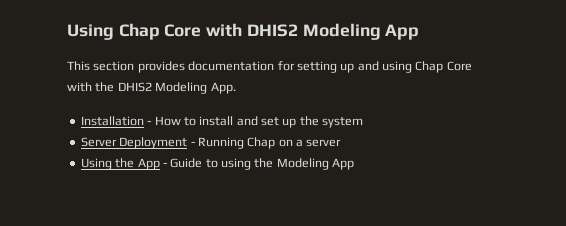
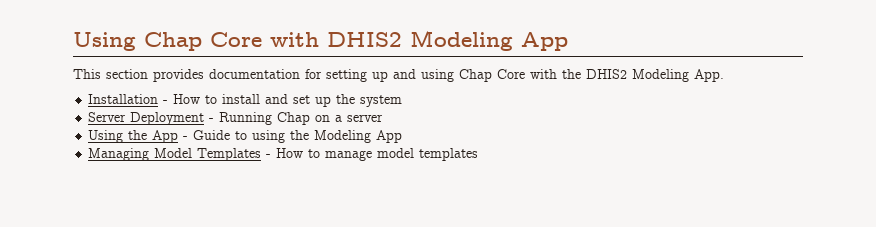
(355, 164) none -> [88,148,479,161] // Managing Model Templates - How to manage model templates

